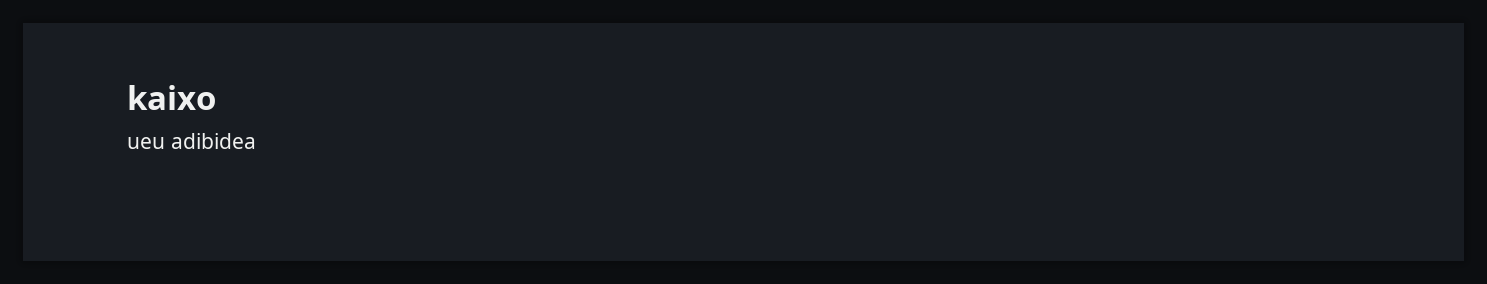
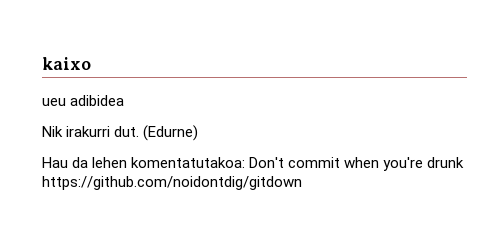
(256, 141) none -> [42,125,199,141] [42,157,465,171] [42,176,302,190] // Nik irakurri dut. (Edurne) // Hau da lehen komentatutakoa: Don't commit when you're drunk https://github.com/noidontdig/gitdown

